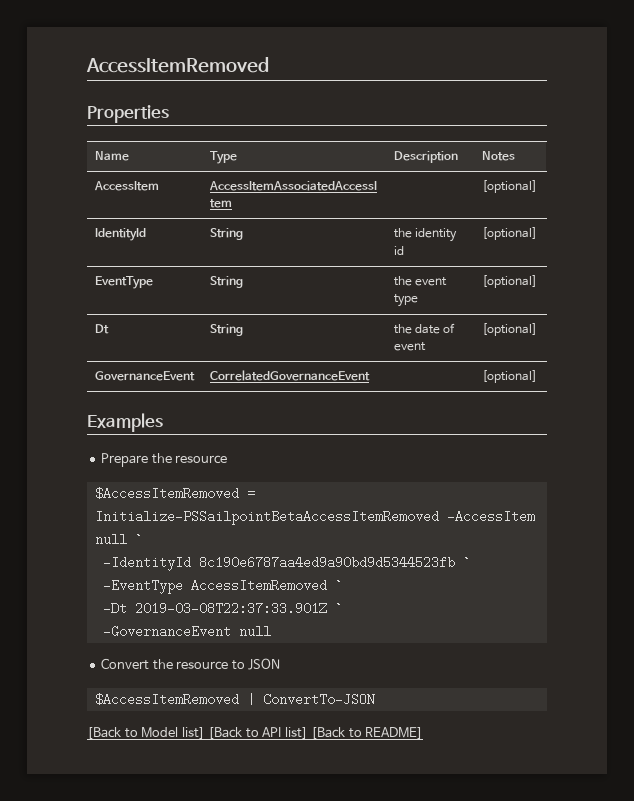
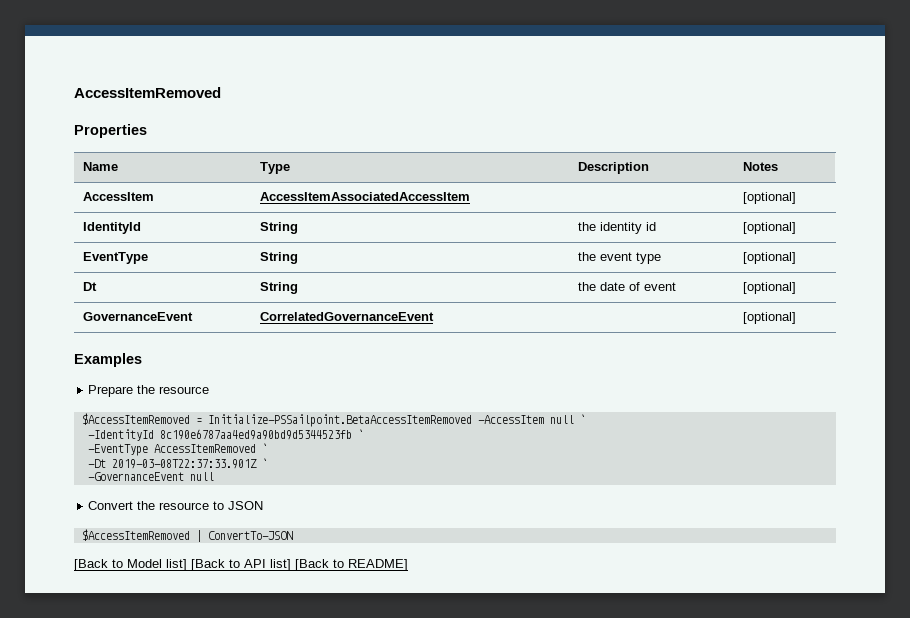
[94,510,439,525] Initialize-PSSailpointBetaAccessItemRemoved -> [207,414,472,427] Initialize-PSSailpoint.BetaAccessItemRemoved

